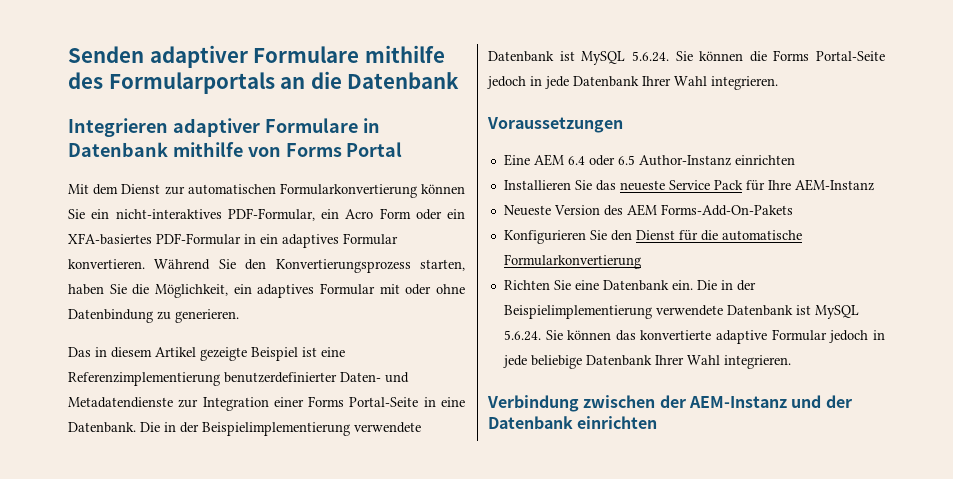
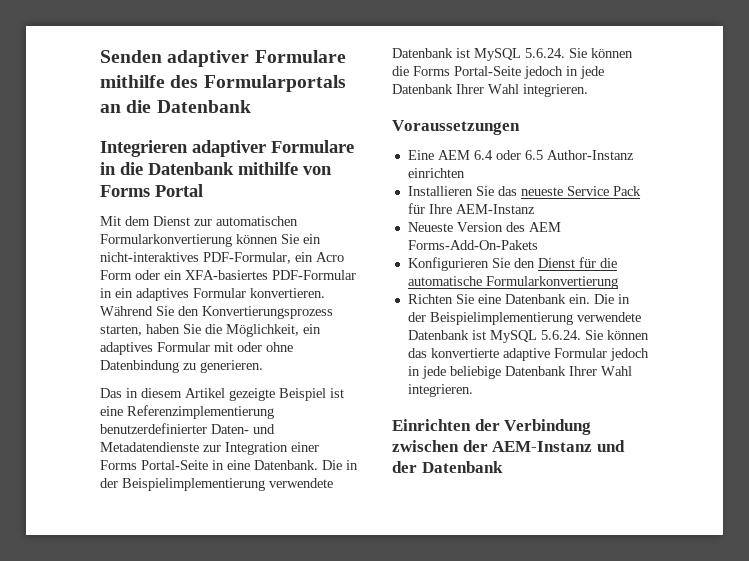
(380, 125) none -> [120,162,143,175] die
(791, 362) none -> [392,419,500,431] Einrichten der
[577,416,658,429] einrichten -> (503, 467) none

